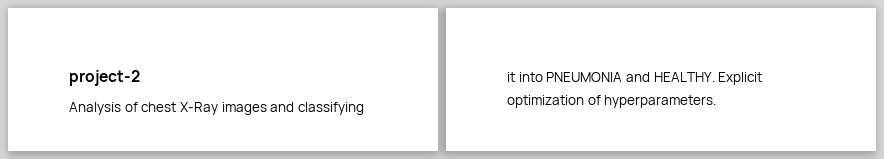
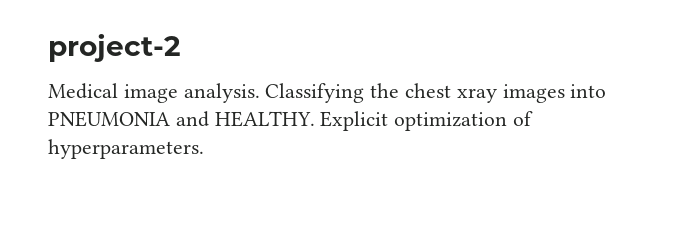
[69,102,364,115] [507,72,515,82] Analysis of chest X-Ray images and classifying it -> [48,83,565,103] Medical image analysis. Classifying the chest xray images

